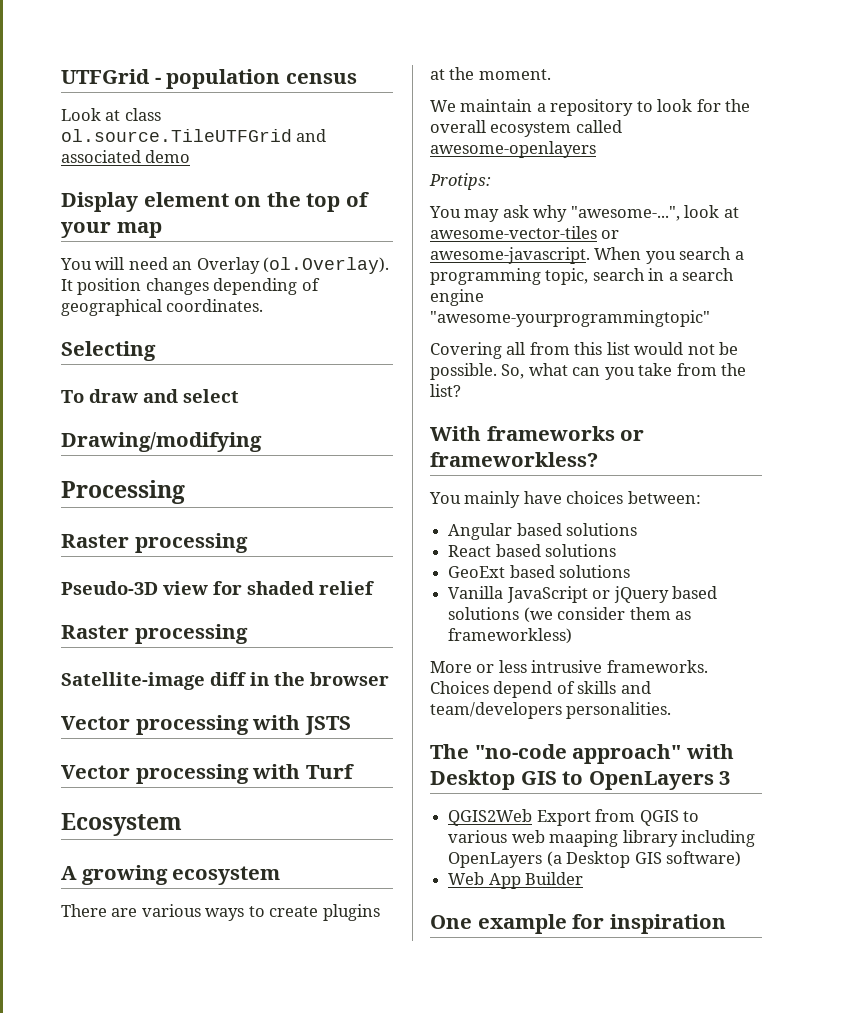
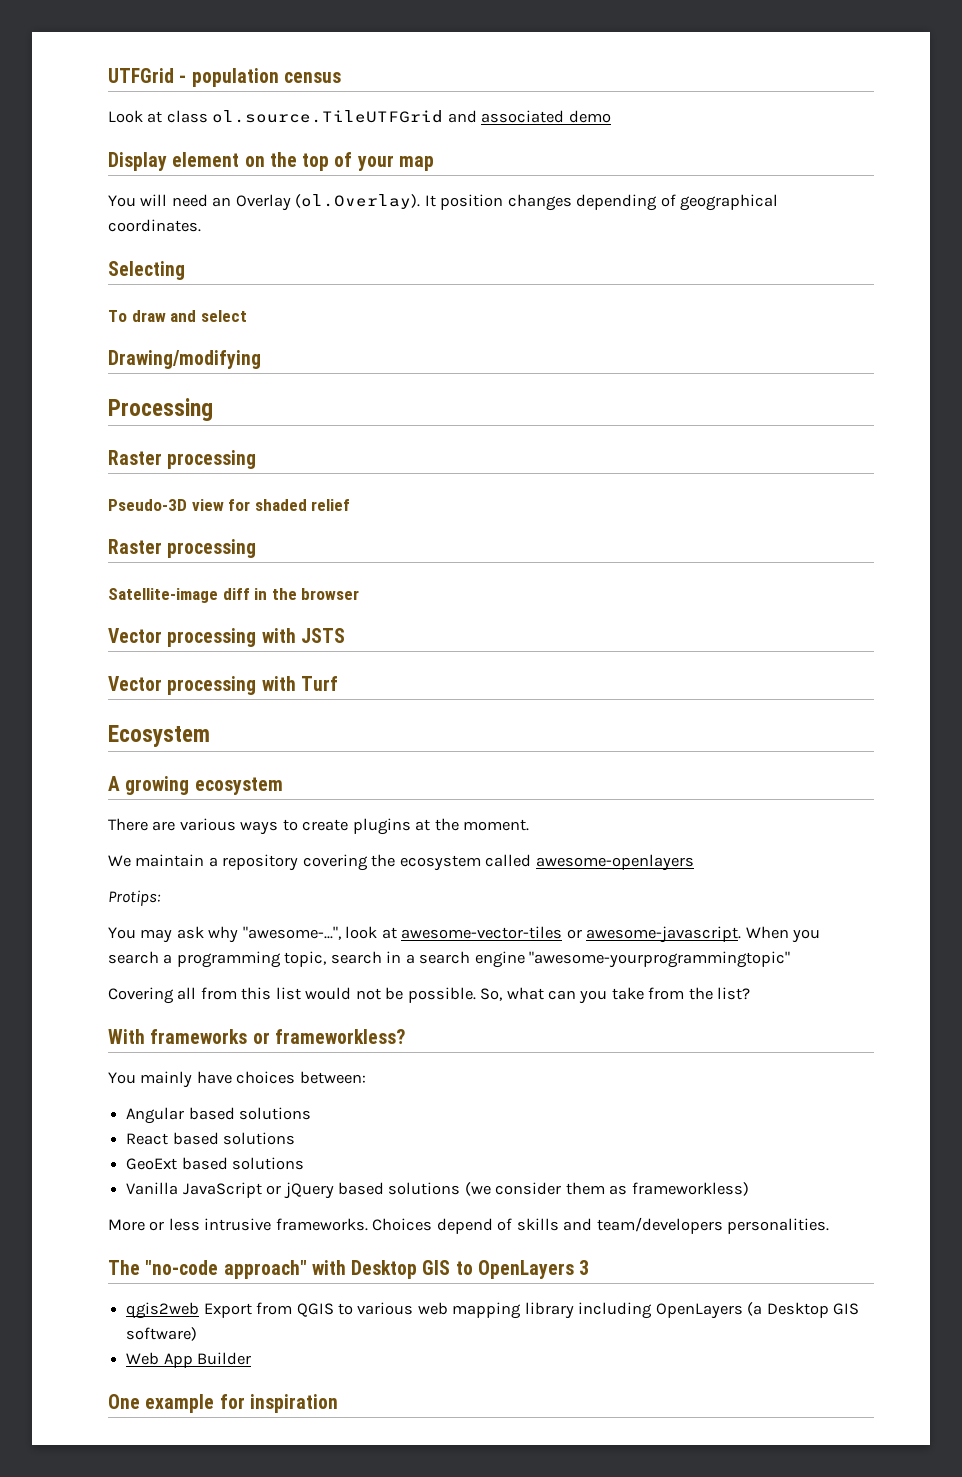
[636,99,751,112] [430,120,486,133] to look for the overall -> [302,854,396,871] covering the
[448,809,533,826] QGIS2Web -> [126,1302,200,1319] qgis2web
[549,830,619,847] maaping -> [452,1302,522,1319] mapping

